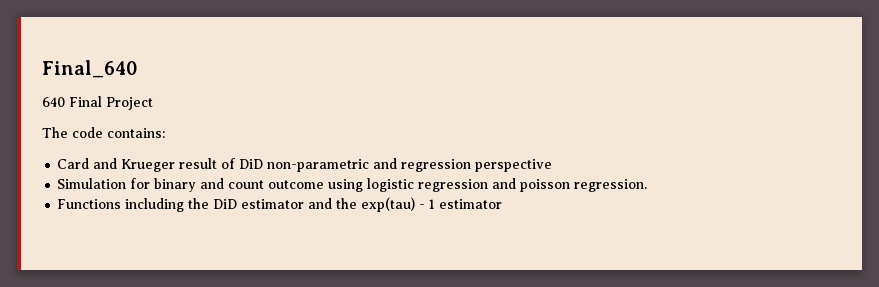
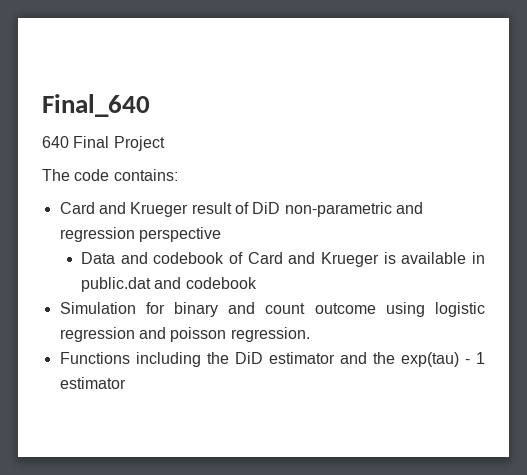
(553, 165) none -> [80,252,486,267] [80,277,257,292] // Data and codebook of Card and Krueger is available in public.dat and codebook

